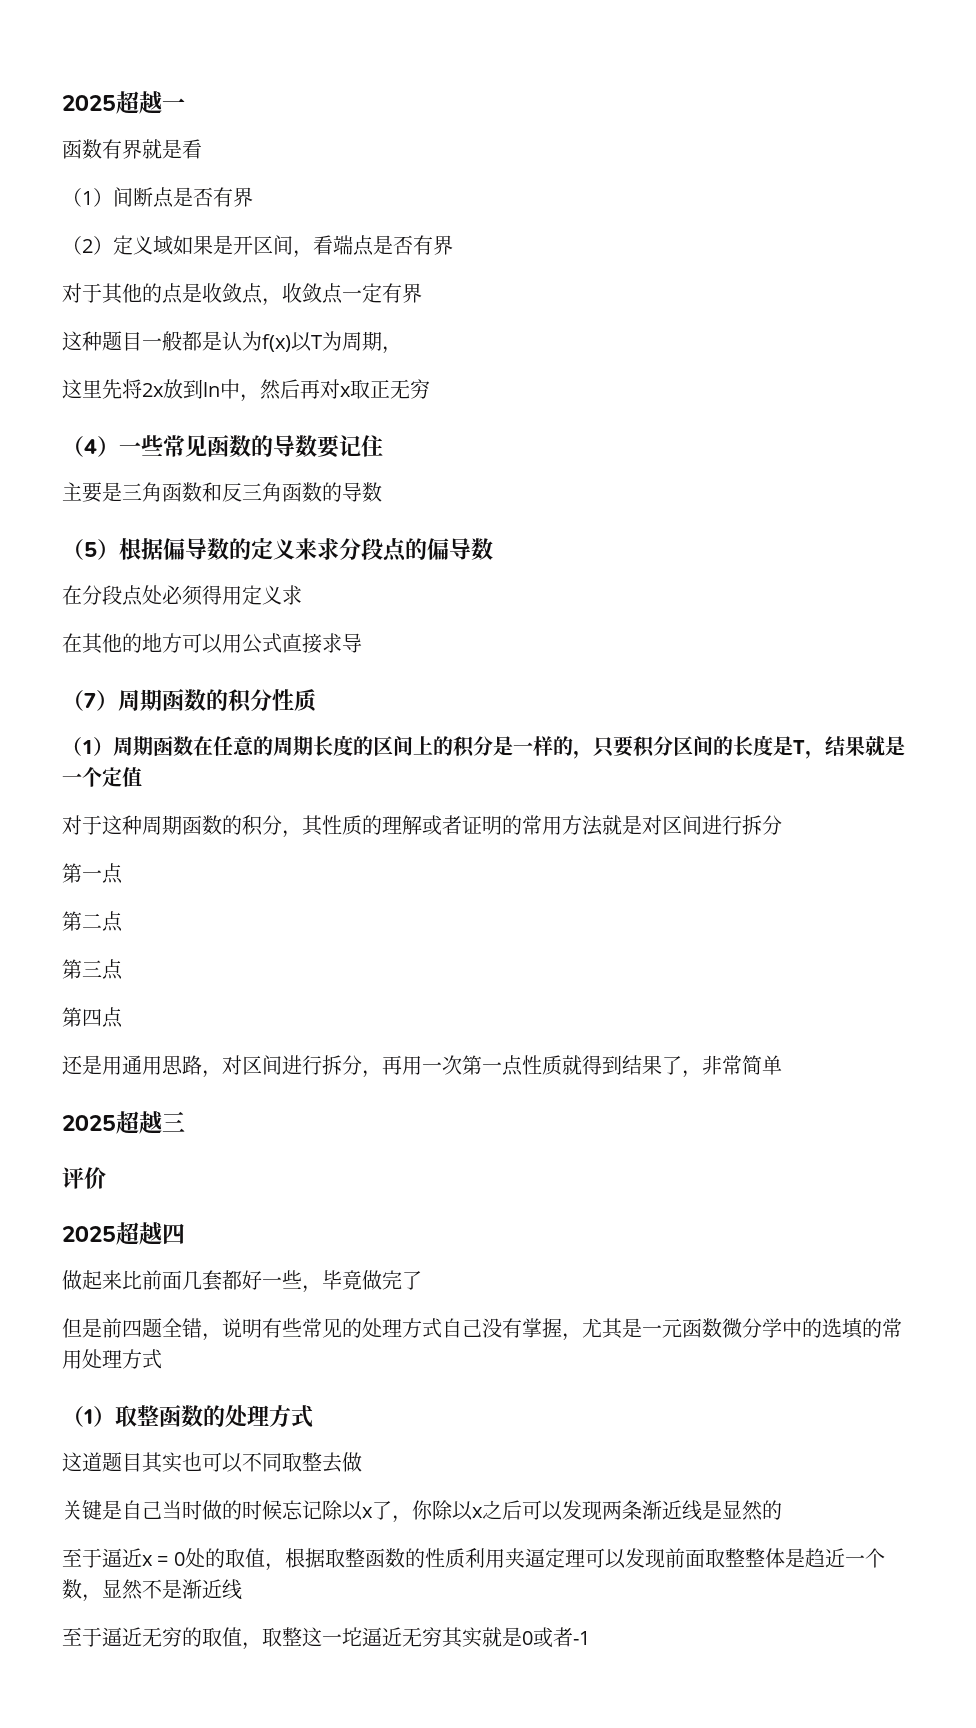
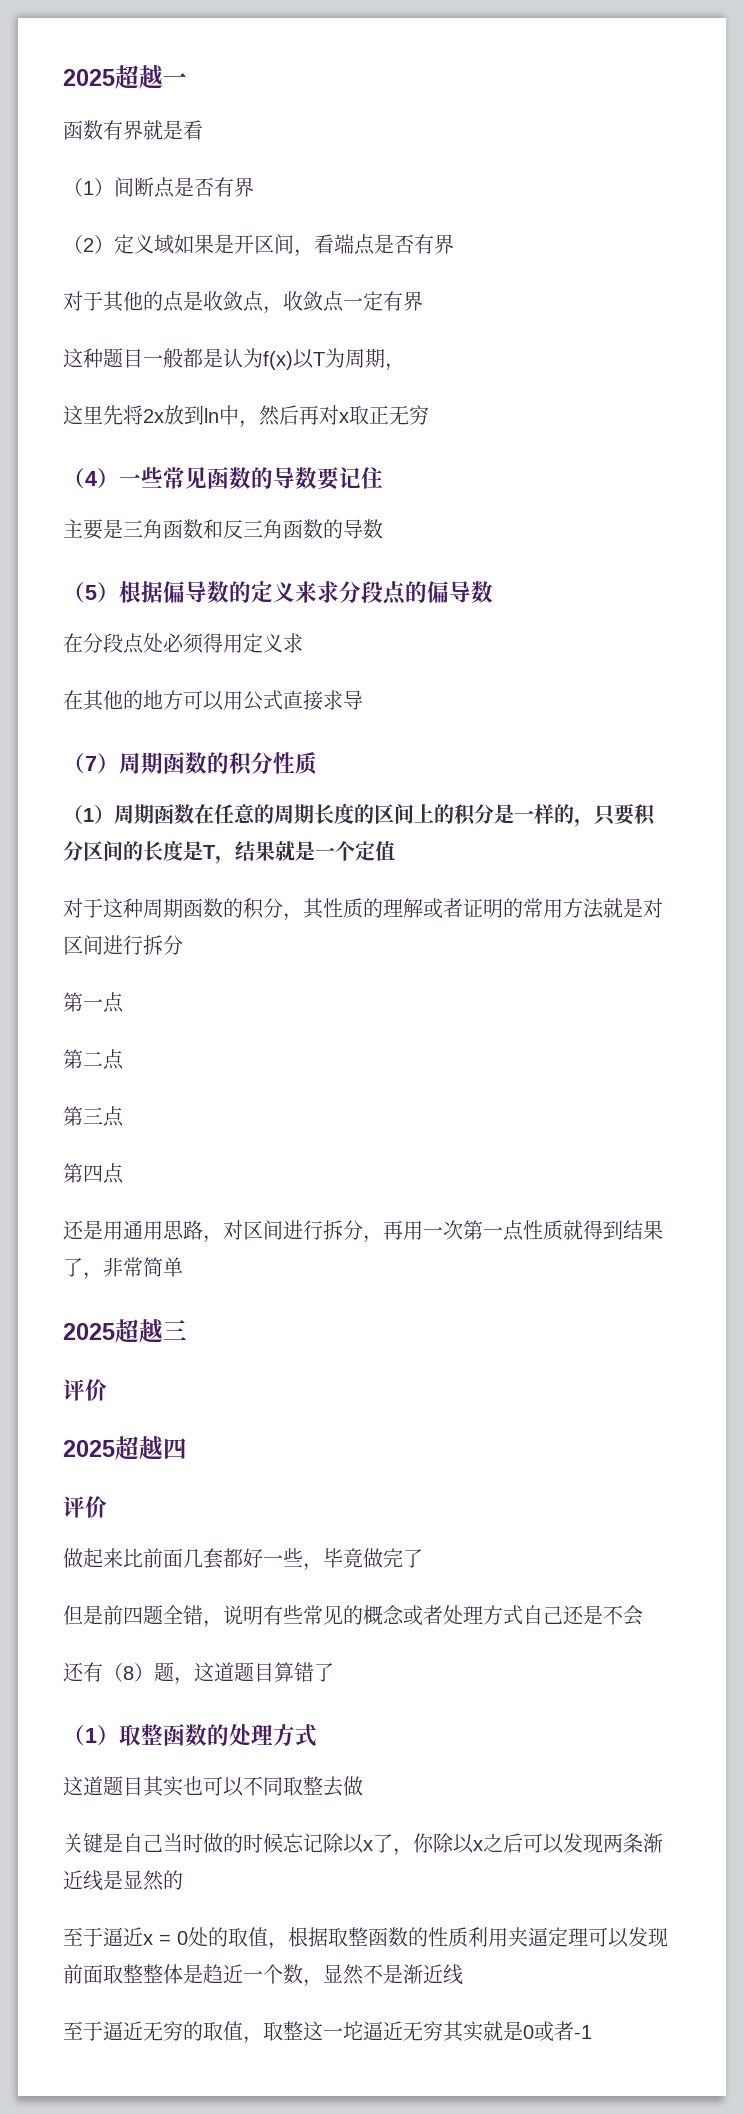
(185, 1233) none -> [63,1496,107,1518] // 评价
(362, 1328) none -> [363,1605,443,1626] 概念或者
[482,1318,902,1341] [62,1349,162,1369] 没有掌握，尤其是一元函数微分学中的选填的常用处理方式 -> [563,1605,643,1626] [63,1662,334,1685] 还是不会 // 还有（8）题，这道题目算错了

